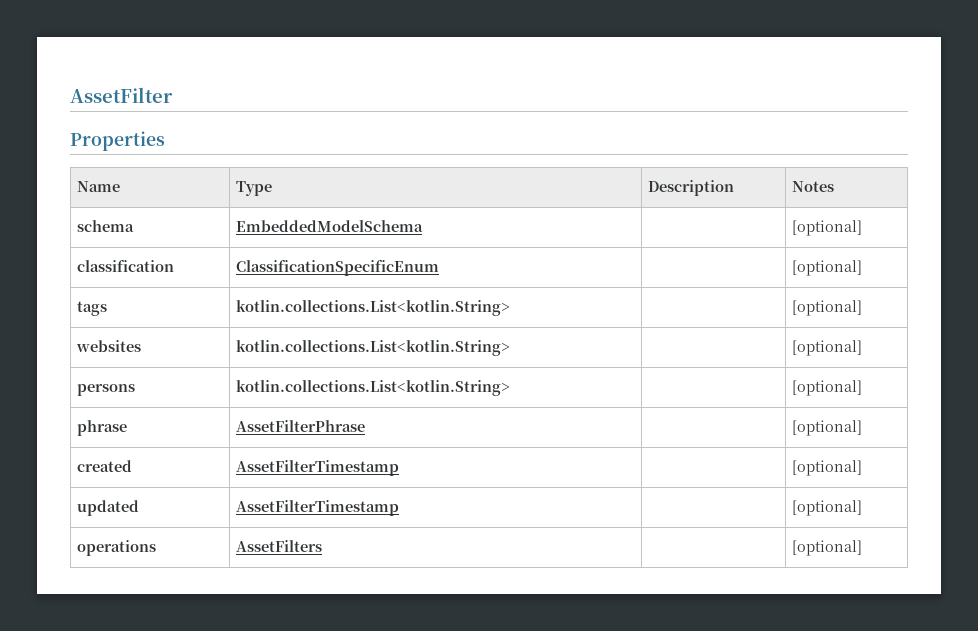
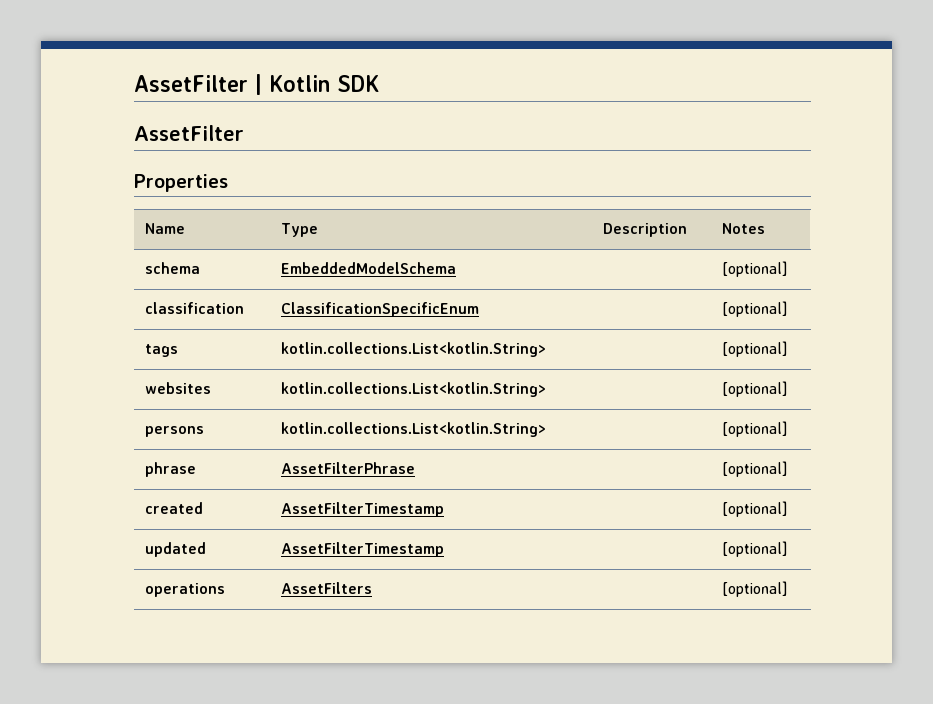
[70,87,173,103] AssetFilter -> [134,74,379,95] [134,125,244,141] AssetFilter | Kotlin SDK // AssetFilter

